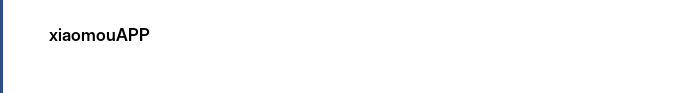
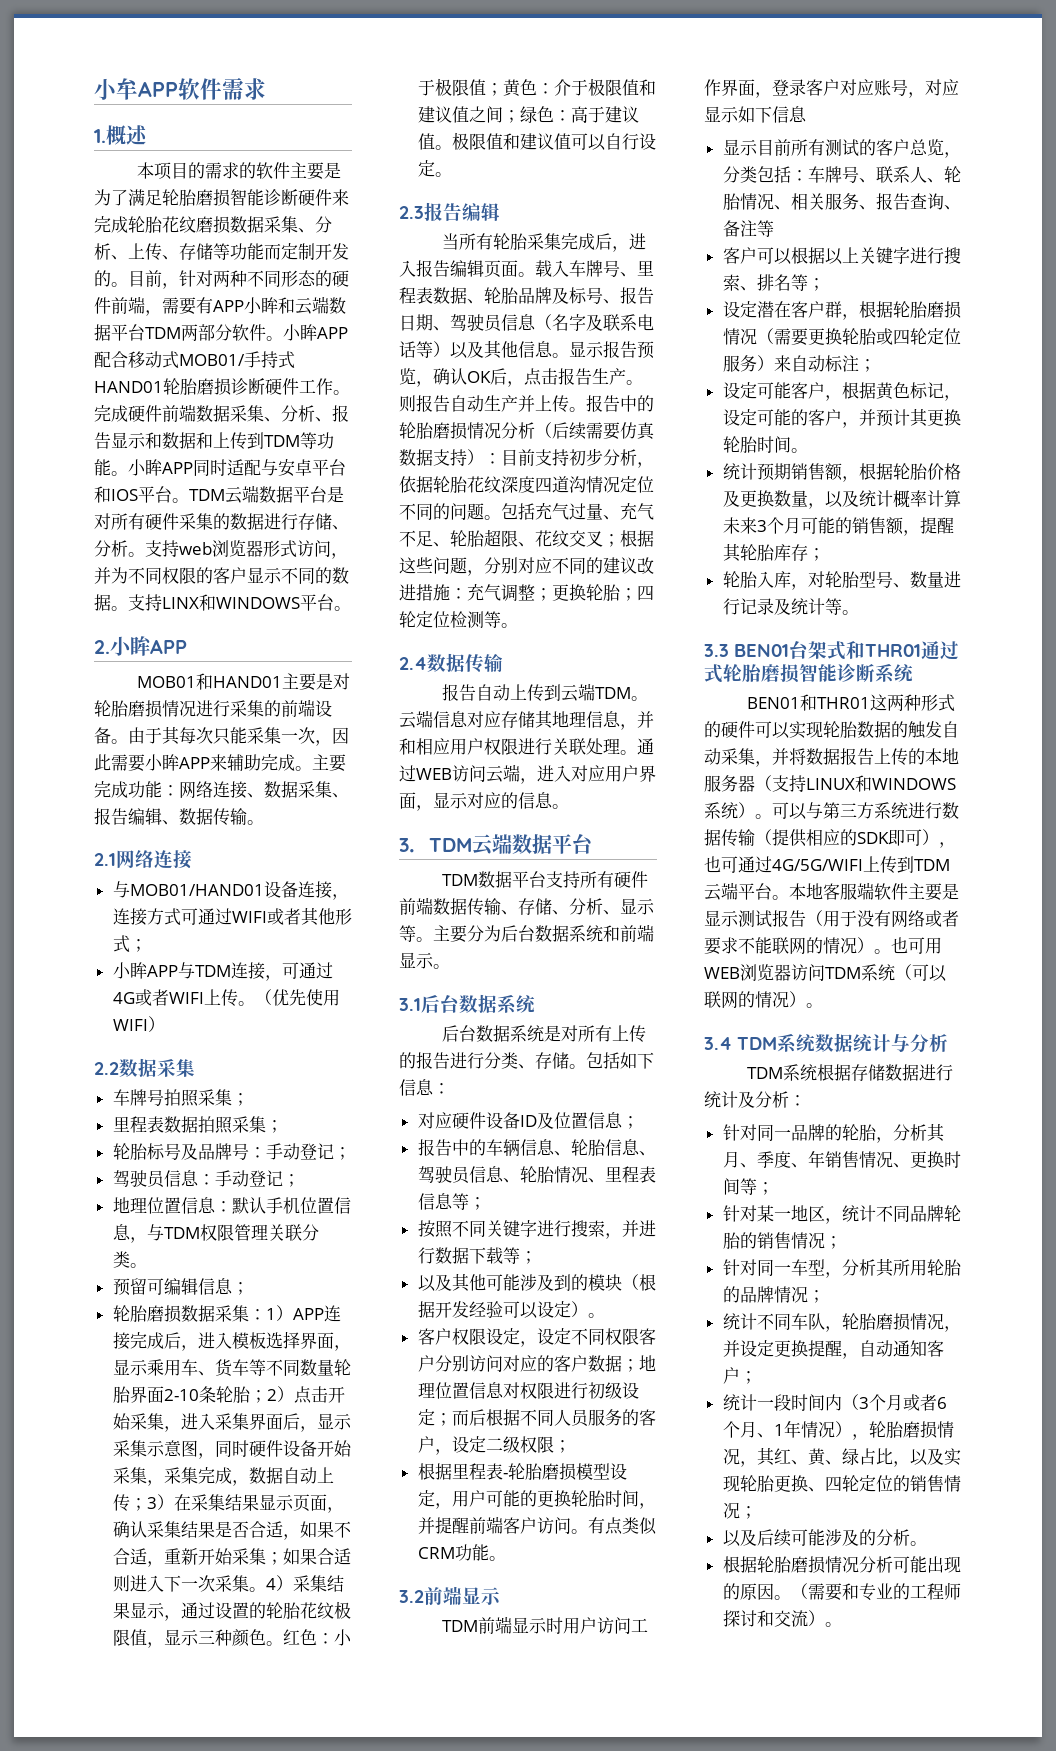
[49,28,150,41] xiaomouAPP -> [94,77,266,100] [94,125,148,145] [136,162,341,180] [94,189,349,207] [94,216,332,234] [94,243,349,261] [94,270,349,289] [94,296,346,316] [94,324,348,341] [94,351,295,369] [94,378,350,396] [94,404,349,422] [94,432,334,450] [94,459,346,477] [94,485,344,504] [94,513,349,530] [94,540,348,559] [94,567,349,584] [94,594,351,611] [94,636,187,656] [136,673,350,691] [94,699,332,718] [94,726,349,746] [94,754,346,772] [94,781,349,799] [94,808,264,826] [94,850,192,869] [112,881,349,900] [112,907,352,926] [112,935,147,953] [112,962,333,981] [112,989,340,1007] [112,1016,165,1032] [94,1058,195,1077] [112,1089,249,1107] [112,1116,283,1134] [112,1143,351,1160] [112,1170,300,1188] [112,1197,351,1214] [112,1224,319,1243] [112,1251,147,1268] [112,1278,249,1296] [112,1305,341,1323] [112,1331,351,1351] [112,1359,351,1377] [112,1386,345,1404] [112,1413,352,1432] [112,1440,352,1459] [112,1467,334,1486] [112,1494,344,1513] [112,1521,351,1540] [112,1548,351,1567] [112,1575,344,1592] [112,1601,351,1621] [112,1629,352,1648] [417,78,656,97] [417,106,639,123] [417,132,656,151] [417,160,452,177] [399,202,500,222] [441,233,646,252] [399,260,654,278] [399,287,654,304] [399,314,654,332] [399,340,654,359] [399,368,643,387] [399,395,654,413] [399,422,655,440] [399,448,654,468] [399,476,654,493] [399,502,654,520] [399,529,654,547] [399,557,654,576] [399,583,654,602] [399,611,518,628] [399,653,503,673] [441,683,648,702] [399,710,654,730] [399,738,654,755] [399,764,656,784] [399,792,569,811] [399,834,593,856] [441,871,648,888] [399,897,655,916] [399,924,654,943] [399,952,450,969] [399,994,536,1014] [441,1025,646,1043] [399,1052,654,1069] [399,1079,450,1096] [417,1112,639,1129] [417,1139,656,1157] [417,1166,656,1184] [417,1193,486,1210] [417,1220,656,1239] [417,1247,537,1264] [417,1273,656,1292] [417,1301,605,1319] [417,1328,656,1347] [417,1355,656,1372] [417,1382,639,1399] [417,1409,656,1427] [417,1436,571,1455] [417,1463,627,1481] [417,1490,656,1509] [417,1516,657,1535] [417,1544,506,1561] [399,1586,501,1605] [441,1616,648,1634] [704,79,959,98] [704,106,807,123] [722,139,961,158] [722,166,961,183] [722,193,961,210] [722,220,774,237] [722,247,961,265] [722,274,825,291] [722,301,961,320] [722,328,961,346] [722,355,876,372] [722,382,961,401] [722,408,961,428] [722,436,808,453] [722,463,961,482] [722,490,961,509] [722,517,954,536] [722,543,825,562] [722,571,961,590] [722,598,859,615] [704,640,959,660] [704,663,914,683] [746,694,955,712] [704,721,959,739] [704,748,959,767] [704,775,956,792] [704,802,959,820] [704,829,956,848] [704,856,950,874] [704,882,959,901] [704,910,959,928] [704,937,942,955] [704,964,947,982] [704,991,823,1009] [704,1033,948,1053] [746,1064,953,1081] [704,1091,806,1108] [722,1123,945,1143] [722,1150,961,1168] [722,1178,774,1195] [722,1205,961,1224] [722,1232,842,1249] [722,1258,962,1278] [722,1286,825,1303] [722,1313,961,1332] [722,1340,944,1359] [722,1367,757,1384] [722,1394,947,1411] [722,1420,954,1440] [722,1447,961,1467] [722,1475,961,1492] [722,1502,757,1519] [722,1529,927,1547] [722,1556,961,1574] [722,1582,961,1601] [722,1610,842,1627] 小牟APP软件需求 // 1.概述 // 本项目的需求的软件主要是为了满足轮胎磨损智能诊断硬件来完成轮胎花纹磨损数据采集、分析、上传、存储等功能而定制开发的。目前，针对两种不同形态的硬件前端，需要有APP小眸和云端数据平台TDM两部分软件。小眸APP配合移动式MOB01/手持式HAND01轮胎磨损诊断硬件工作。完成硬件前端数据采集、分析、报告显示和数据和上传到TDM等功能。小眸APP同时适配与安卓平台和IOS平台。TDM云端数据平台是对所有硬件采集的数据进行存储、分析。支持web浏览器形式访问，并为不同权限的客户显示不同的数据。支持LINX和WINDOWS平台。 // 2.小眸APP // MOB01和HAND01主要是对轮胎磨损情况进行采集的前端设备。由于其每次只能采集一次，因此需要小眸APP来辅助完成。主要完成功能：网络连接、数据采集、报告编辑、数据传输。 // 2.1网络连接 // 与MOB01/HAND01设备连接，连接方式可通过WIFI或者其他形式； // 小眸APP与TDM连接，可通过4G或者WIFI上传。（优先使用WIFI） // 2.2数据采集 // 车牌号拍照采集； // 里程表数据拍照采集； // 轮胎标号及品牌号：手动登记； // 驾驶员信息：手动登记； // 地理位置信息：默认手机位置信息，与TDM权限管理关联分类。 // 预留可编辑信息； // 轮胎磨损数据采集：1）APP连接完成后，进入模板选择界面，显示乘用车、货车等不同数量轮胎界面2-10条轮胎；2）点击开始采集，进入采集界面后，显示采集示意图，同时硬件设备开始采集，采集完成，数据自动上传；3）在采集结果显示页面，确认采集结果是否合适，如果不合适，重新开始采集；如果合适则进入下一次采集。4）采集结果显示，通过设置的轮胎花纹极限值，显示三种颜色。红色：小于极限值；黄色：介于极限值和建议值之间；绿色：高于建议值。极限值和建议值可以自行设定。 // 2.3报告编辑 // 当所有轮胎采集完成后，进入报告编辑页面。载入车牌号、里程表数据、轮胎品牌及标号、报告日期、驾驶员信息（名字及联系电话等）以及其他信息。显示报告预览，确认OK后，点击报告生产。则报告自动生产并上传。报告中的轮胎磨损情况分析（后续需要仿真数据支持）：目前支持初步分析，依据轮胎花纹深度四道沟情况定位不同的问题。包括充气过量、充气不足、轮胎超限、花纹交叉；根据这些问题，分别对应不同的建议改进措施：充气调整；更换轮胎；四轮定位检测等。 // 2.4数据传输 // 报告自动上传到云端TDM。云端信息对应存储其地理信息，并和相应用户权限进行关联处理。通过WEB访问云端，进入对应用户界面，显示对应的信息。 // 3．TDM云端数据平台 // TDM数据平台支持所有硬件前端数据传输、存储、分析、显示等。主要分为后台数据系统和前端显示。 // 3.1后台数据系统 // 后台数据系统是对所有上传的报告进行分类、存储。包括如下信息： // 对应硬件设备ID及位置信息； // 报告中的车辆信息、轮胎信息、驾驶员信息、轮胎情况、里程表信息等； // 按照不同关键字进行搜索，并进行数据下载等； // 以及其他可能涉及到的模块（根据开发经验可以设定）。 // 客户权限设定，设定不同权限客户分别访问对应的客户数据；地理位置信息对权限进行初级设定；而后根据不同人员服务的客户，设定二级权限； // 根据里程表-轮胎磨损模型设定，用户可能的更换轮胎时间，并提醒前端客户访问。有点类似CRM功能。 // 3.2前端显示 // TDM前端显示时用户访问工作界面，登录客户对应账号，对应显示如下信息 // 显示目前所有测试的客户总览，分类包括：车牌号、联系人、轮胎情况、相关服务、报告查询、备注等 // 客户可以根据以上关键字进行搜索、排名等； // 设定潜在客户群，根据轮胎磨损情况（需要更换轮胎或四轮定位服务）来自动标注； // 设定可能客户，根据黄色标记，设定可能的客户，并预计其更换轮胎时间。 // 统计预期销售额，根据轮胎价格及更换数量，以及统计概率计算未来3个月可能的销售额，提醒其轮胎库存； // 轮胎入库，对轮胎型号、数量进行记录及统计等。 // 3.3 BEN01台架式和THR01通过式轮胎磨损智能诊断系统 // BEN01和THR01这两种形式的硬件可以实现轮胎数据的触发自动采集，并将数据报告上传的本地服务器（支持LINUX和WINDOWS系统）。可以与第三方系统进行数据传输（提供相应的SDK即可），也可通过4G/5G/WIFI上传到TDM云端平台。本地客服端软件主要是显示测试报告（用于没有网络或者要求不能联网的情况）。也可用WEB浏览器访问TDM系统（可以联网的情况）。 // 3.4 TDM系统数据统计与分析 // TDM系统根据存储数据进行统计及分析： // 针对同一品牌的轮胎，分析其月、季度、年销售情况、更换时间等； // 针对某一地区，统计不同品牌轮胎的销售情况； // 针对同一车型，分析其所用轮胎的品牌情况； // 统计不同车队，轮胎磨损情况，并设定更换提醒，自动通知客户； // 统计一段时间内（3个月或者6个月、1年情况），轮胎磨损情况，其红、黄、绿占比，以及实现轮胎更换、四轮定位的销售情况； // 以及后续可能涉及的分析。 // 根据轮胎磨损情况分析可能出现的原因。（需要和专业的工程师探讨和交流）。

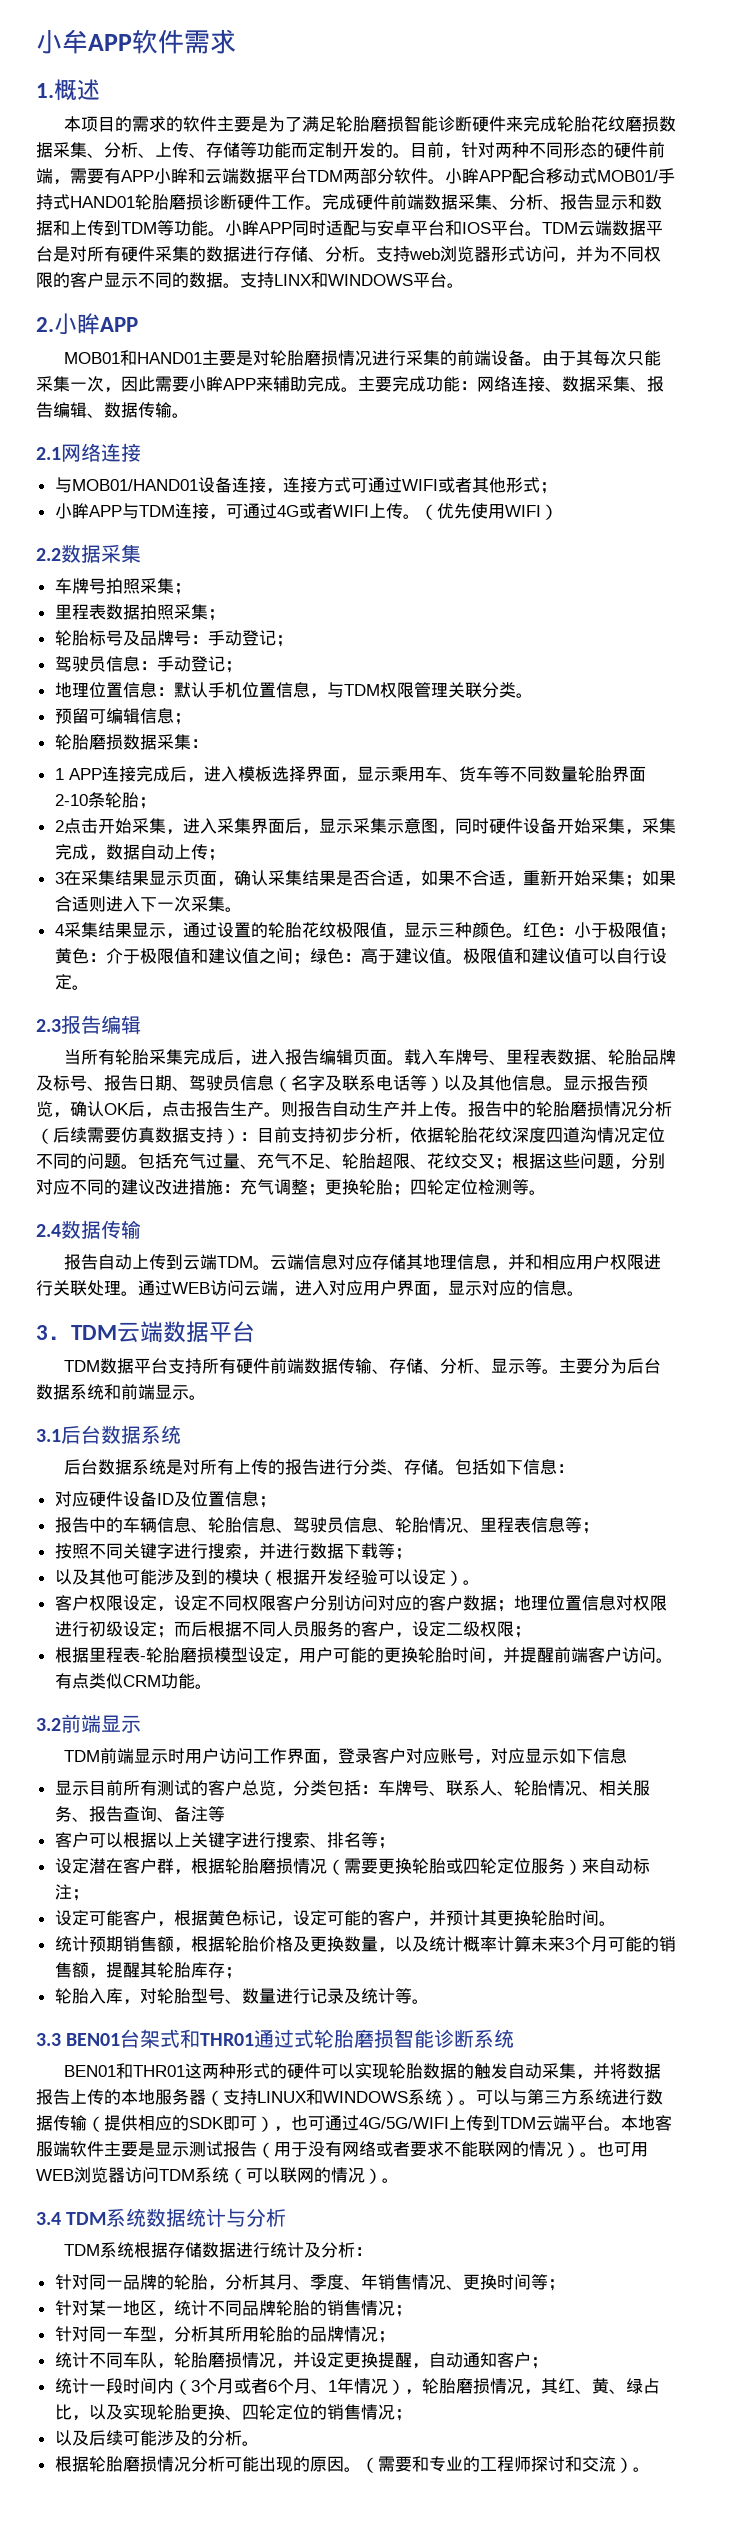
[265,1305,293,1321] 1） -> [54,768,64,780] // 1
[266,1386,294,1402] 2） -> [54,820,64,832] // 2
[146,1494,174,1510] 3） -> [54,872,64,884] // 3
[265,1575,293,1591] 4） -> [54,924,64,936] // 4

